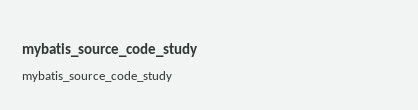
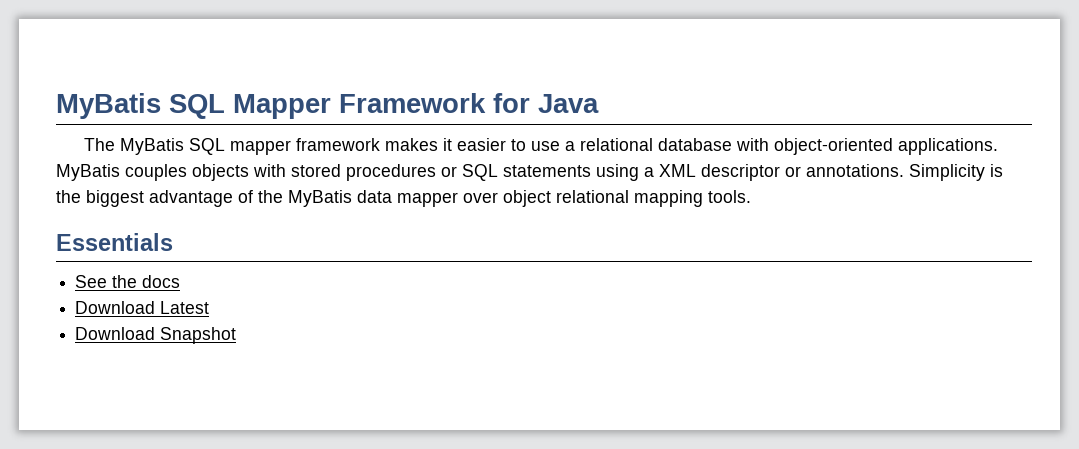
[22,43,198,57] [22,71,172,82] mybatis_source_code_study // mybatis_source_code_study -> [56,93,599,119] [83,138,998,155] [56,164,1003,181] [56,190,751,207] [56,233,173,251] [75,275,181,288] [75,301,210,314] [75,327,237,344] MyBatis SQL Mapper Framework for Java // The MyBatis SQL mapper framework makes it easier to use a relational database with object-oriented applications. MyBatis couples objects with stored procedures or SQL statements using a XML descriptor or annotations. Simplicity is the biggest advantage of the MyBatis data mapper over object relational mapping tools. // Essentials // See the docs // Download Latest // Download Snapshot

